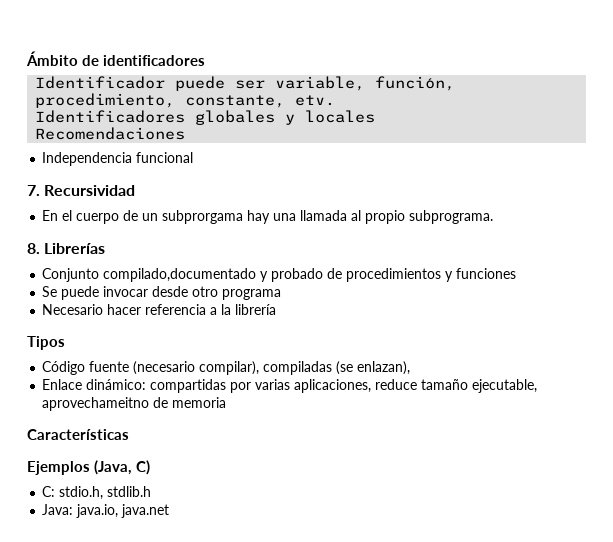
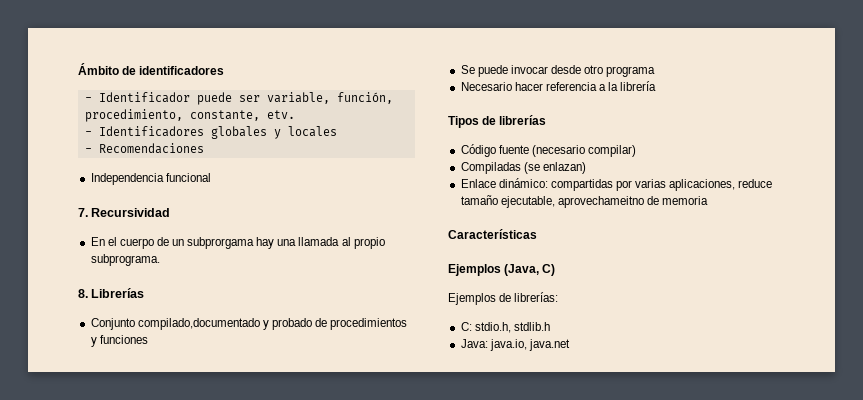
(205, 60) none -> [84,97,92,102] -
(336, 100) none -> [84,131,92,136] -
(376, 116) none -> [84,148,92,153] -
(65, 343) none -> [482,115,547,125] de librerías
[199,361,411,375] compilar), compiladas (se enlazan), -> [587,145,636,157] [460,162,586,174] compilar) // Compiladas (se enlazan)
(150, 467) none -> [448,292,559,305] // Ejemplos de librerías:

